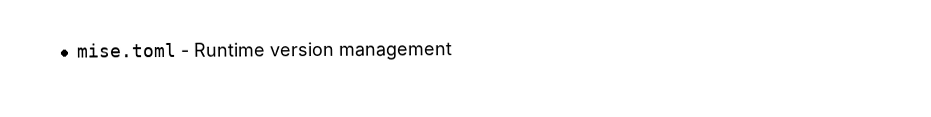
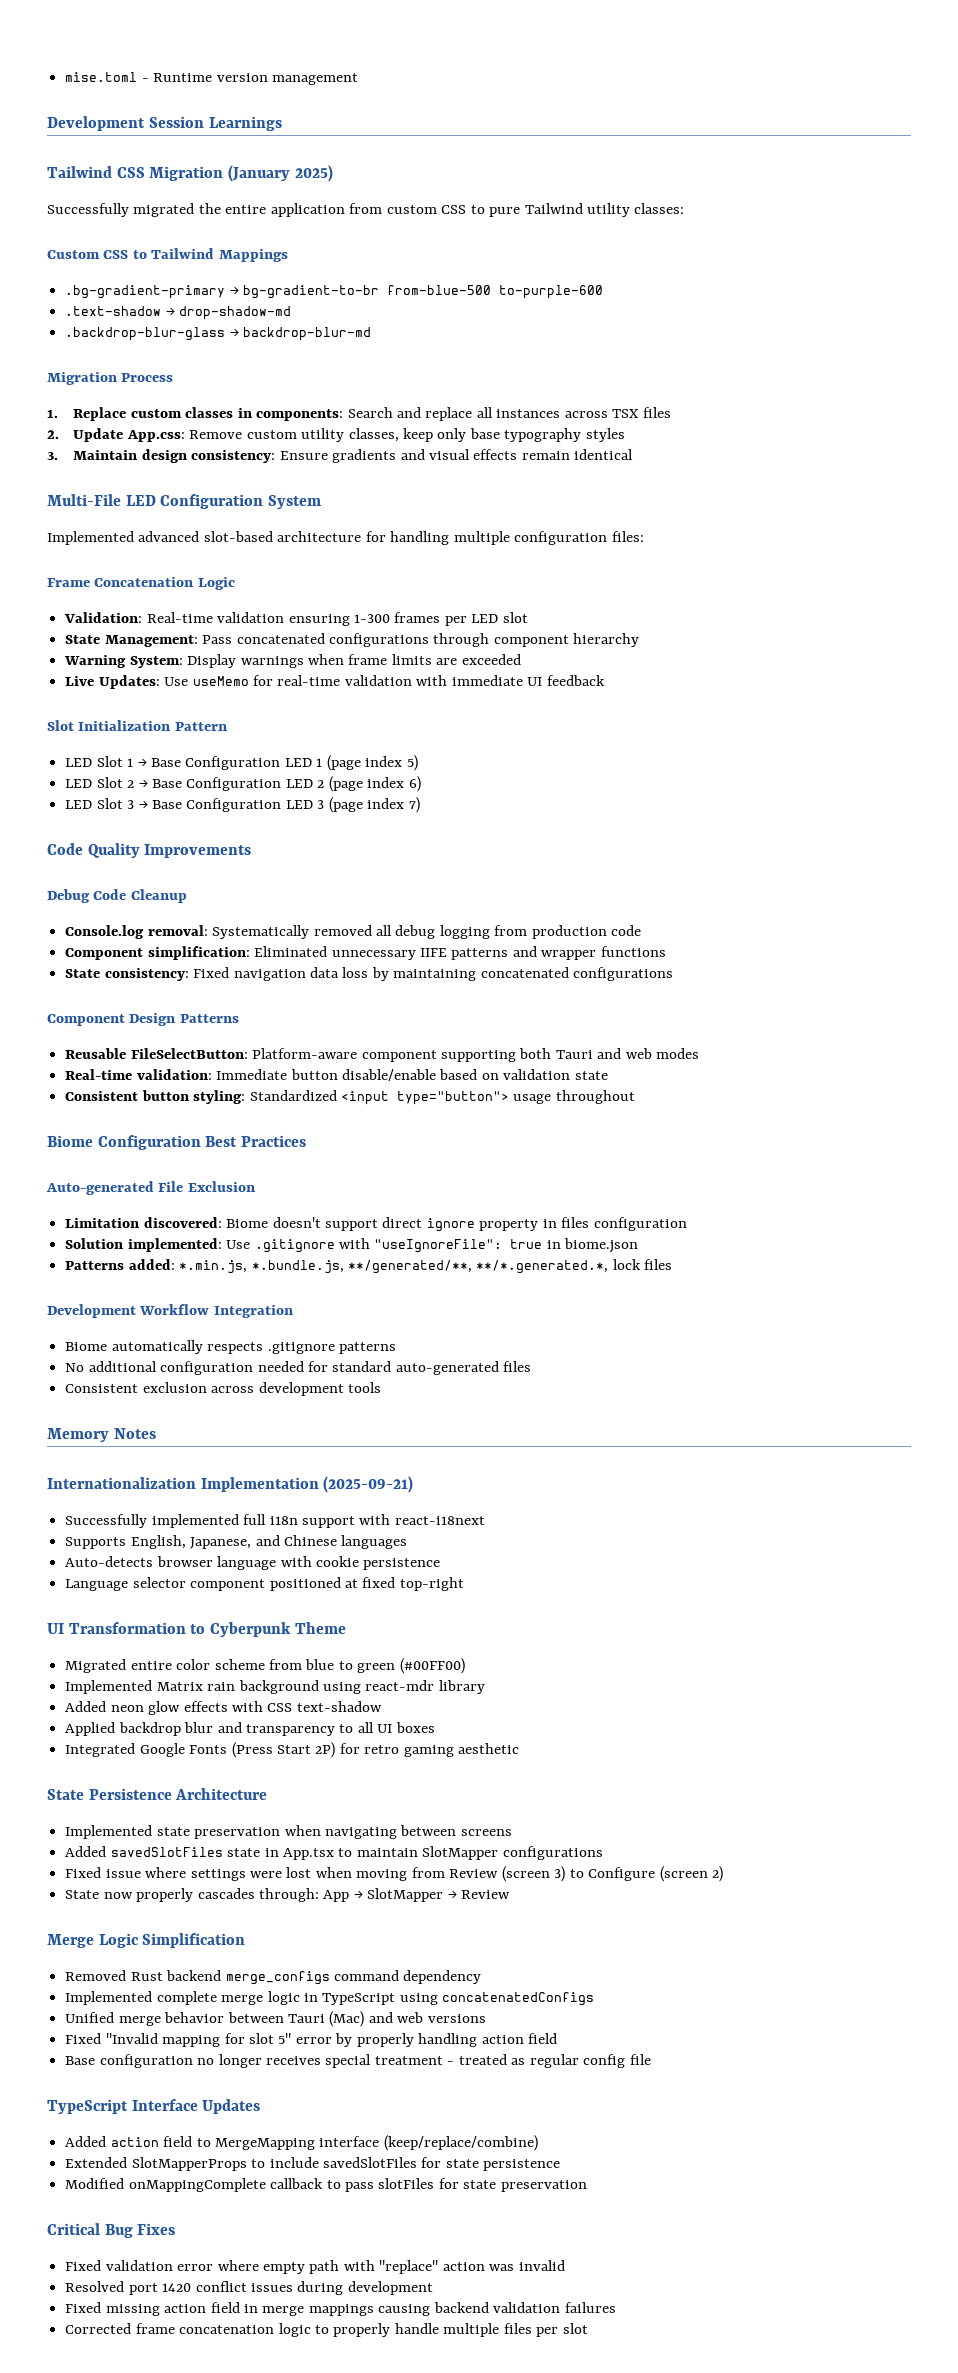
(453, 51) none -> [47,116,282,131] [47,165,333,182] [47,203,685,217] [47,248,288,262] [65,285,604,299] [65,306,292,320] [65,327,372,341] [47,372,174,385] [47,407,671,421] [47,428,625,442] [47,449,634,463] [47,494,322,509] [47,531,644,545] [47,577,235,590] [64,612,528,626] [65,633,640,647] [64,654,521,668] [65,675,605,689] [47,720,227,731] [65,755,418,771] [65,776,421,792] [65,797,420,813] [47,843,252,858] [47,889,187,903] [65,925,642,939] [65,946,666,960] [65,967,674,981] [47,1013,239,1026] [65,1048,700,1062] [65,1069,608,1081] [65,1090,635,1105] [47,1135,307,1150] [46,1181,255,1195] [65,1217,687,1232] [65,1238,639,1253] [65,1259,673,1274] [47,1304,293,1318] [65,1340,396,1354] [65,1361,532,1375] [65,1382,381,1396] [47,1428,156,1442] [47,1476,414,1493] [65,1514,485,1528] [65,1535,408,1549] [65,1556,441,1570] [65,1577,464,1591] [47,1622,346,1637] [65,1658,465,1674] [65,1680,485,1694] [65,1701,382,1715] [65,1722,435,1736] [65,1742,520,1758] [47,1788,268,1800] [65,1825,512,1839] [65,1846,603,1860] [65,1866,723,1882] [65,1888,511,1902] [47,1933,246,1948] [65,1970,482,1985] [65,1991,595,2006] [65,2011,486,2027] [65,2033,558,2047] [65,2054,651,2068] [47,2099,261,2114] [65,2135,538,2151] [65,2157,561,2171] [65,2178,587,2192] [47,2223,176,2238] [65,2260,565,2274] [65,2281,433,2295] [65,2302,616,2316] [65,2323,588,2337] // Development Session Learnings // Tailwind CSS Migration (January 2025) // Successfully migrated the entire application from custom CSS to pure Tailwind utility classes: // Custom CSS to Tailwind Mappings // .bg-gradient-primary → bg-gradient-to-br from-blue-500 to-purple-600 // .text-shadow → drop-shadow-md // .backdrop-blur-glass → backdrop-blur-md // Migration Process // 1. Replace custom classes in components: Search and replace all instances across TSX files // 2. Update App.css: Remove custom utility classes, keep only base typography styles // 3. Maintain design consistency: Ensure gradients and visual effects remain identical // Multi-File LED Configuration System // Implemented advanced slot-based architecture for handling multiple configuration files: // Frame Concatenation Logic // Validation: Real-time validation ensuring 1-300 frames per LED slot // State Management: Pass concatenated configurations through component hierarchy // Warning System: Display warnings when frame limits are exceeded // Live Updates: Use useMemo for real-time validation with immediate UI feedback // Slot Initialization Pattern // LED Slot 1 → Base Configuration LED 1 (page index 5) // LED Slot 2 → Base Configuration LED 2 (page index 6) // LED Slot 3 → Base Configuration LED 3 (page index 7) // Code Quality Improvements // Debug Code Cleanup // Console.log removal: Systematically removed all debug logging from production code // Component simplification: Eliminated unnecessary IIFE patterns and wrapper functions // State consistency: Fixed navigation data loss by maintaining concatenated configurations // Component Design Patterns // Reusable FileSelectButton: Platform-aware component supporting both Tauri and web modes // Real-time validation: Immediate button disable/enable based on validation state // Consistent button styling: Standardized <input type="button"> usage throughout // Biome Configuration Best Practices // Auto-generated File Exclusion // Limitation discovered: Biome doesn't support direct ignore property in files configuration // Solution implemented: Use .gitignore with "useIgnoreFile": true in biome.json // Patterns added: *.min.js, *.bundle.js, **/generated/**, **/*.generated.*, lock files // Development Workflow Integration // Biome automatically respects .gitignore patterns // No additional configuration needed for standard auto-generated files // Consistent exclusion across development tools // Memory Notes // Internationalization Implementation (2025-09-21) // Successfully implemented full i18n support with react-i18next // Supports English, Japanese, and Chinese languages // Auto-detects browser language with cookie persistence // Language selector component positioned at fixed top-right // UI Transformation to Cyberpunk Theme // Migrated entire color scheme from blue to green (#00FF00) // Implemented Matrix rain background using react-mdr library // Added neon glow effects with CSS text-shadow // Applied backdrop blur and transparency to all UI boxes // Integrated Google Fonts (Press Start 2P) for retro gaming aesthetic // State Persistence Architecture // Implemented state preservation when navigating between screens // Added savedSlotFiles state in App.tsx to maintain SlotMapper configurations // Fixed issue where settings were lost when moving from Review (screen 3) to Configure (screen 2) // State now properly cascades through: App → SlotMapper → Review // Merge Logic Simplification // Removed Rust backend merge_configs command dependency // Implemented complete merge logic in TypeScript using concatenatedConfigs // Unified merge behavior between Tauri (Mac) and web versions // Fixed "Invalid mapping for slot 5" error by properly handling action field // Base configuration no longer receives special treatment - treated as regular config file // TypeScript Interface Updates // Added action field to MergeMapping interface (keep/replace/combine) // Extended SlotMapperProps to include savedSlotFiles for state persistence // Modified onMappingComplete callback to pass slotFiles for state preservation // Critical Bug Fixes // Fixed validation error where empty path with "replace" action was invalid // Resolved port 1420 conflict issues during development // Fixed missing action field in merge mappings causing backend validation failures // Corrected frame concatenation logic to properly handle multiple files per slot

